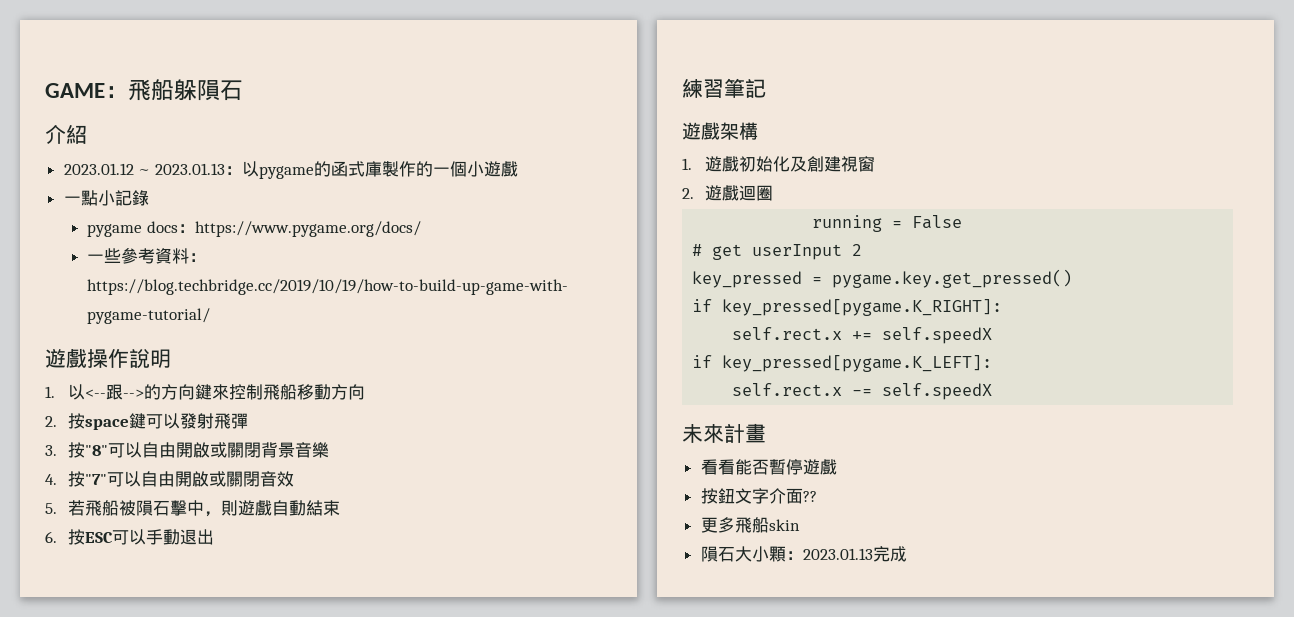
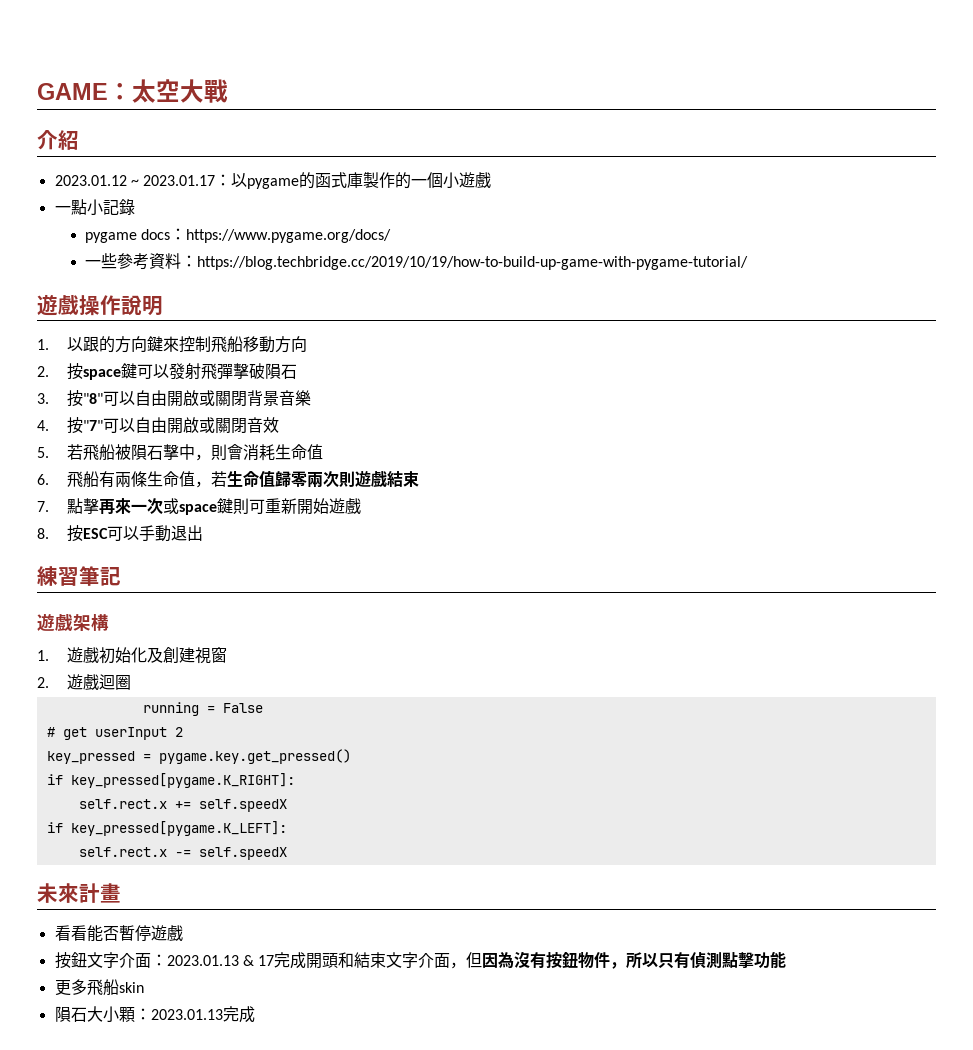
[128,79,243,101] 飛船躲隕石 -> [132,79,228,103] 太空大戰
[154,163,225,175] 2023.01.13 -> [143,175,216,186] 2023.01.17
[85,384,145,400] <--跟--> -> [83,336,100,352] 跟
(249, 421) none -> [233,363,298,379] 擊破隕石
[238,500,341,516] [45,531,57,543] 遊戲自動結束 // 6. -> [227,444,324,461] [37,470,420,488] [37,498,362,515] [37,528,49,539] 會消耗生命值 // 6.飛船有兩條生命值，若生命值歸零兩次則遊戲結束 // 7.點擊再來一次或space鍵則可重新開始遊戲 // 8.
[802,491,817,502] ?? -> [150,951,787,969] ：2023.01.13 & 17完成開頭和結束文字介面，但因為沒有按鈕物件，所以只有偵測點擊功能

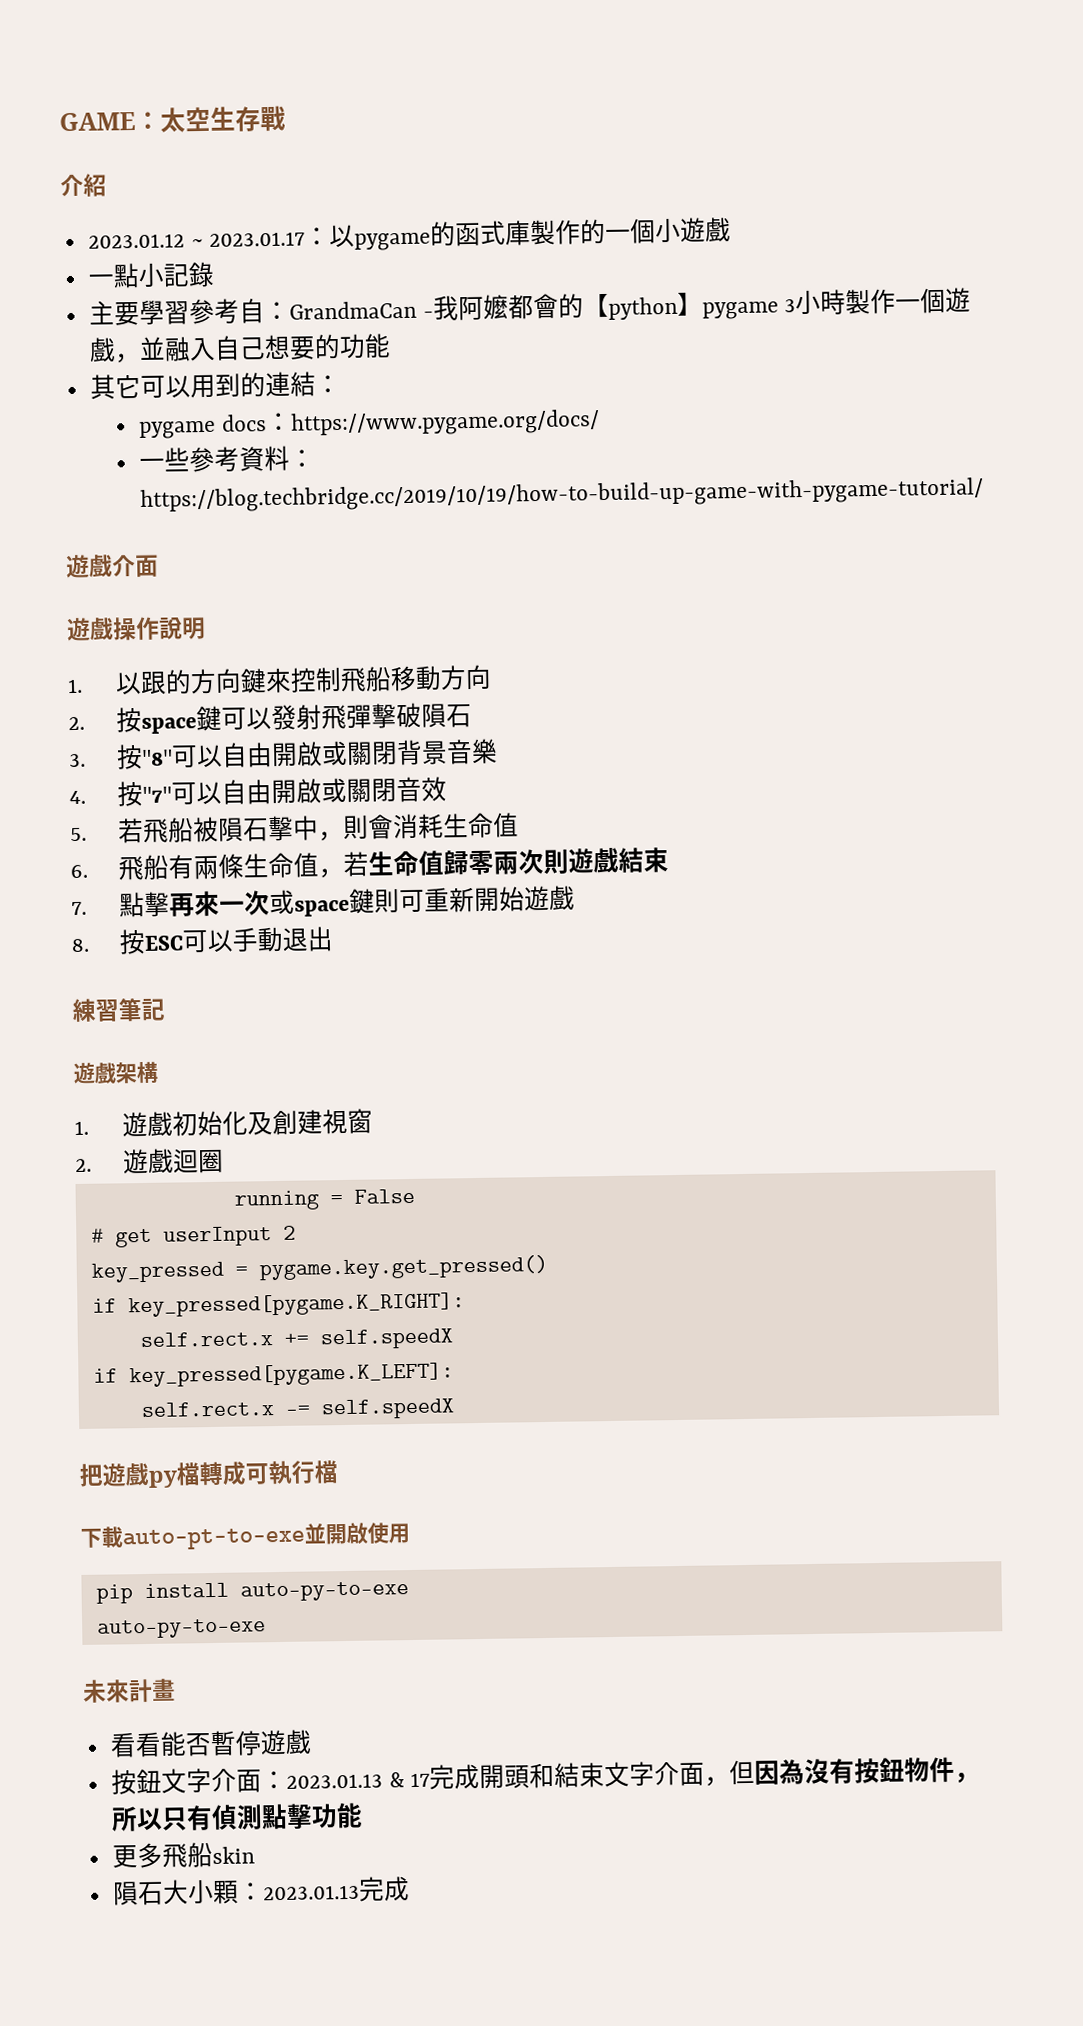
[180,79,204,103] 大 -> [210,106,261,132] 生存
(135, 207) none -> [88,287,972,326] [88,333,391,364] [89,371,341,400] // 主要學習參考自：GrandmaCan -我阿嬤都會的【python】pygame 3小時製作一個遊戲，並融入自己想要的功能 // 其它可以用到的連結：
(749, 263) none -> [66,554,159,579] // 遊戲介面
(287, 853) none -> [79,1460,339,1488] [80,1522,410,1551] [95,1581,409,1604] [96,1618,266,1639] // 把遊戲py檔轉成可執行檔 // 下載auto-pt-to-exe並開啟使用 // pip install auto-py-to-exe // auto-py-to-exe

